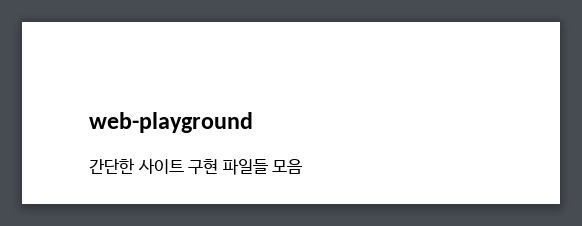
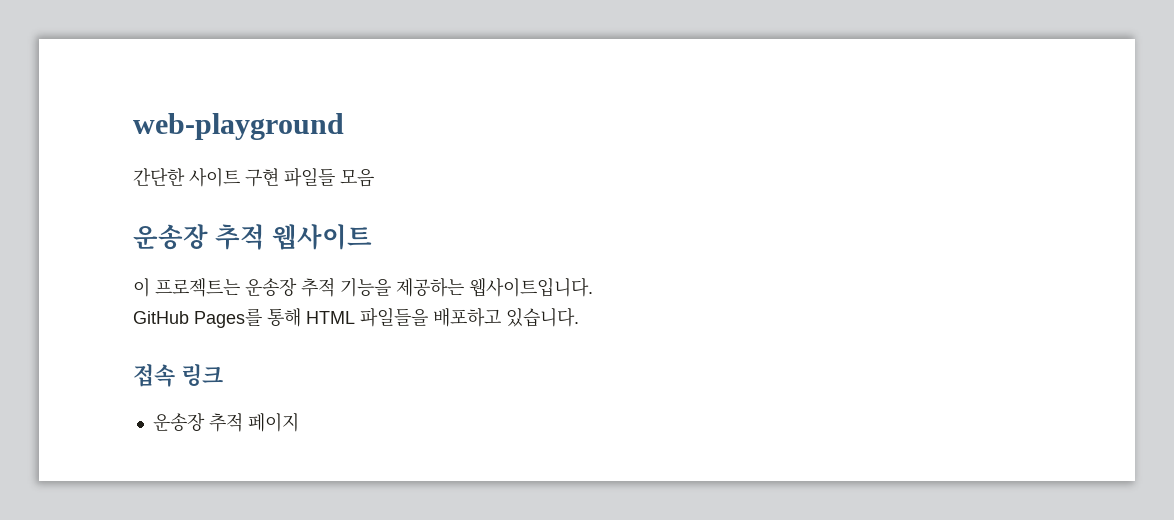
(303, 166) none -> [133,224,372,250] [133,277,593,297] [133,307,579,328] [133,363,223,387] [152,412,299,432] // 운송장 추적 웹사이트 // 이 프로젝트는 운송장 추적 기능을 제공하는 웹사이트입니다. // GitHub Pages를 통해 HTML 파일들을 배포하고 있습니다. // 접속 링크 // 운송장 추적 페이지

